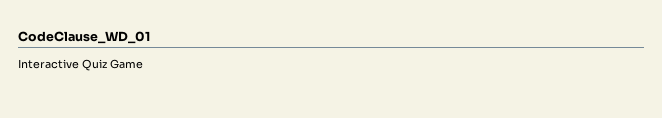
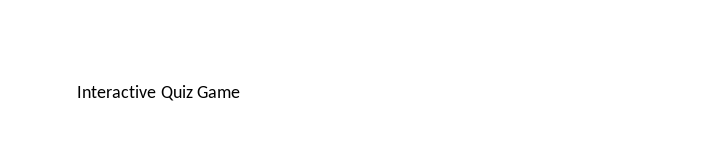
[18,31,150,44] CodeClause_WD_01 // -> (77, 91) none

